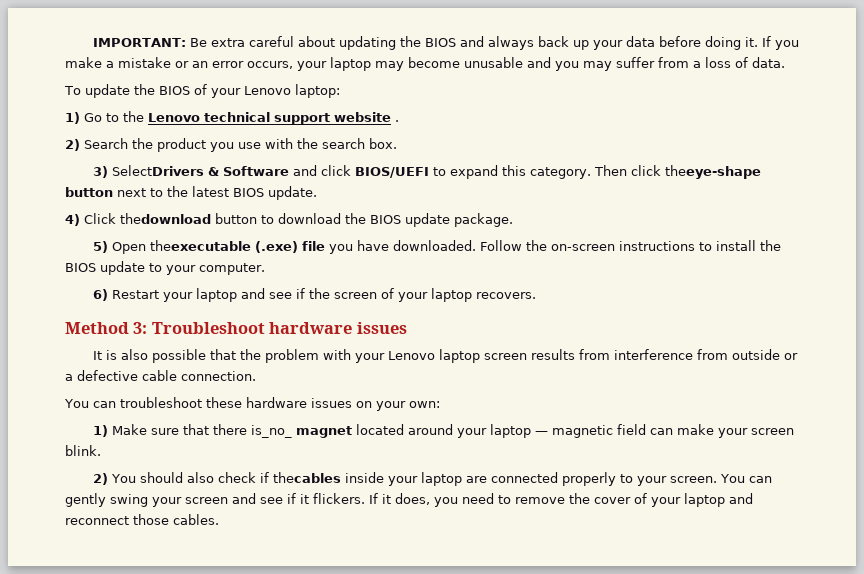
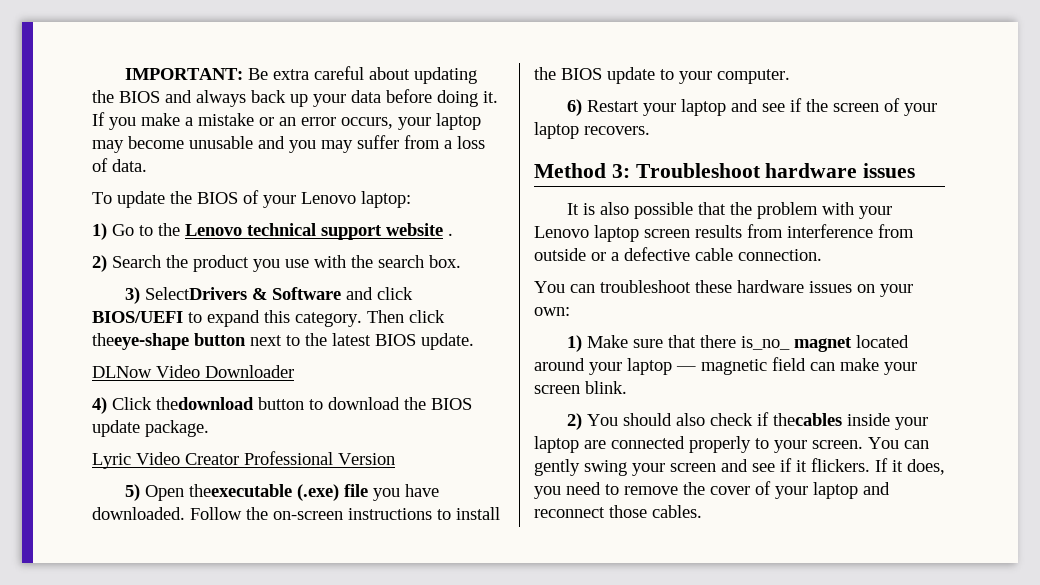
(317, 193) none -> [92,365,294,378] // DLNow Video Downloader
(513, 220) none -> [92,451,395,469] // Lyric Video Creator Professional Version

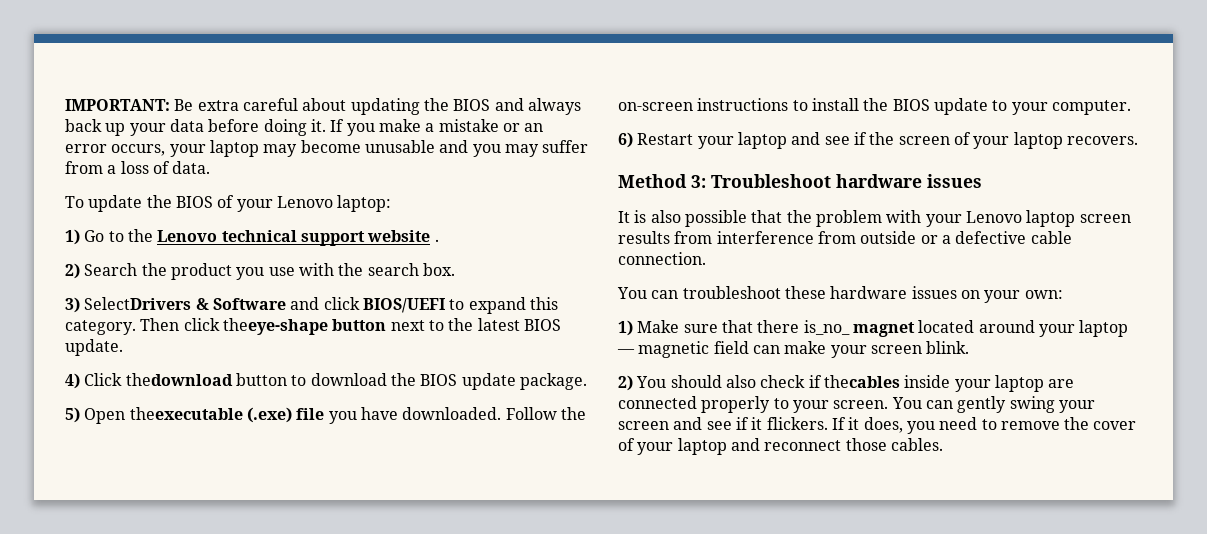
[92,365,294,378] // DLNow Video Downloader -> (123, 347) none
[92,451,395,469] // Lyric Video Creator Professional Version -> (587, 381) none

